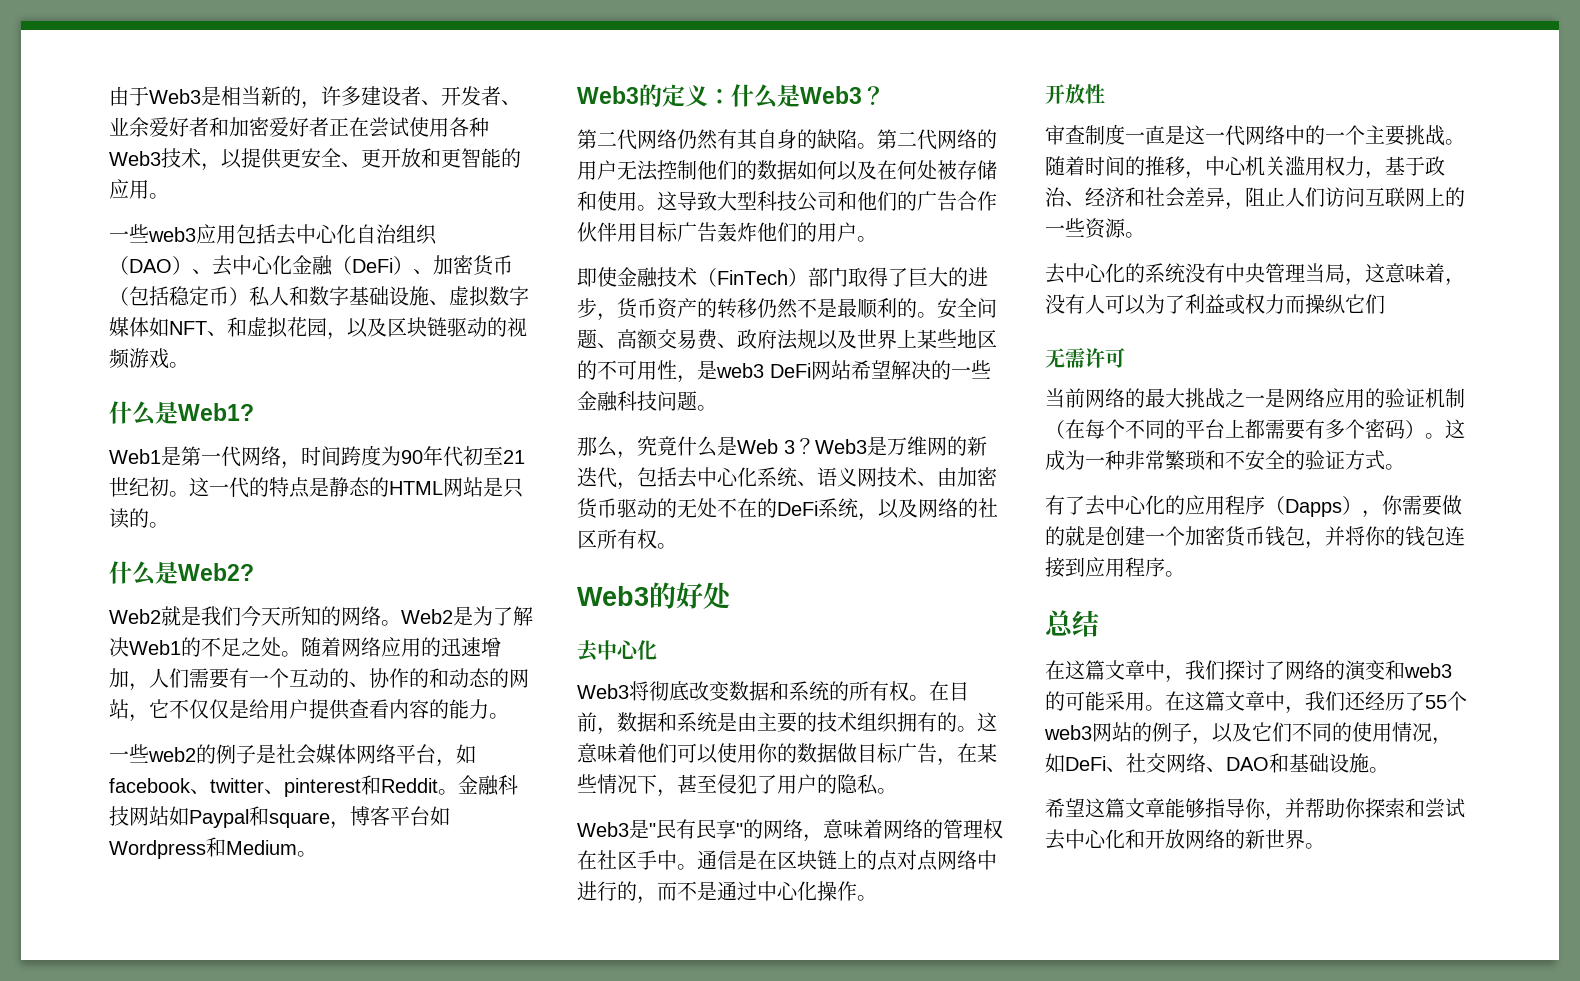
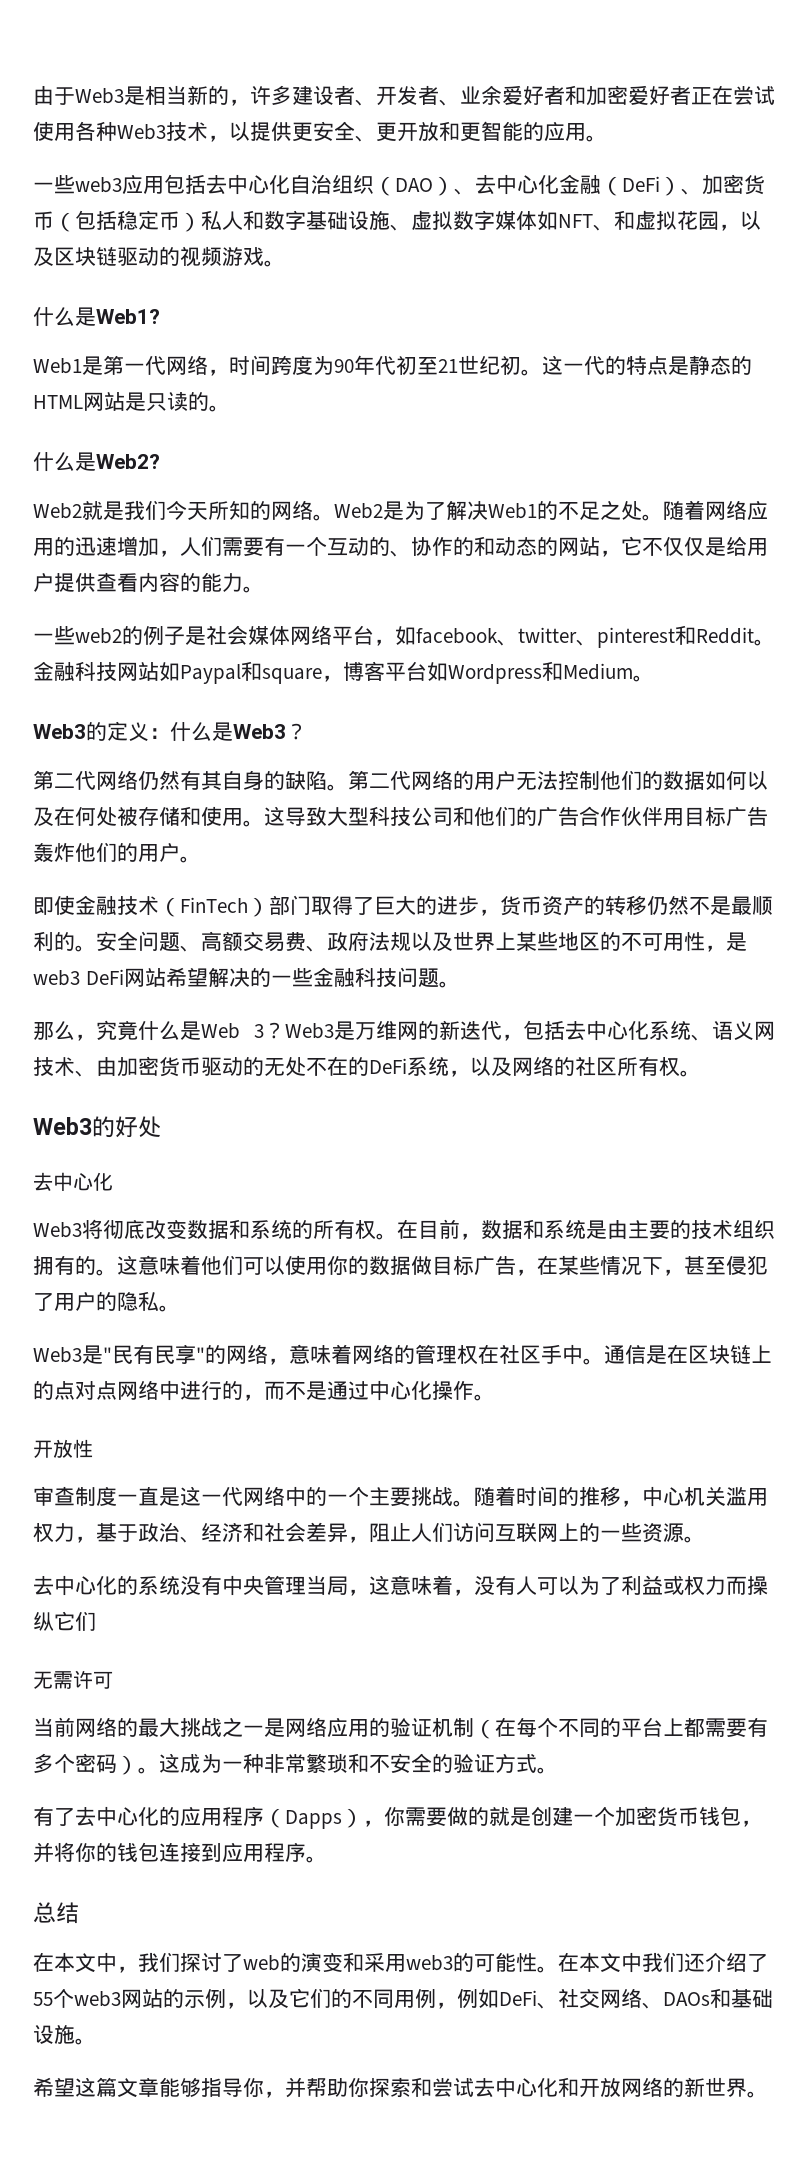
[1065,660,1145,680] 这篇文章 -> [54,1952,96,1973] 本文
[1285,660,1325,680] 网络 -> [243,1955,280,1971] web
(1405, 670) none -> [364,1953,406,1972] 采用
[1105,691,1405,714] 采用。在这篇文章中，我们还经历 -> [516,1952,747,1973] 性。在本文中我们还介绍
[1152,722,1192,742] 例子 -> [184,1989,226,2009] 示例
[1292,722,1452,745] 不同的使用情况， -> [331,1989,478,2009] 的不同用例，例
[1226,757,1269,771] DAO -> [663,1992,710,2006] DAOs

